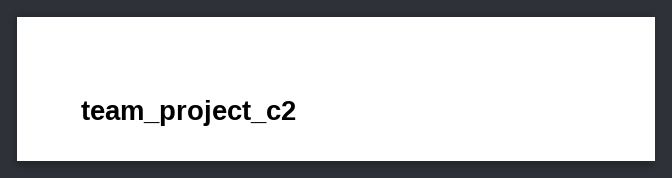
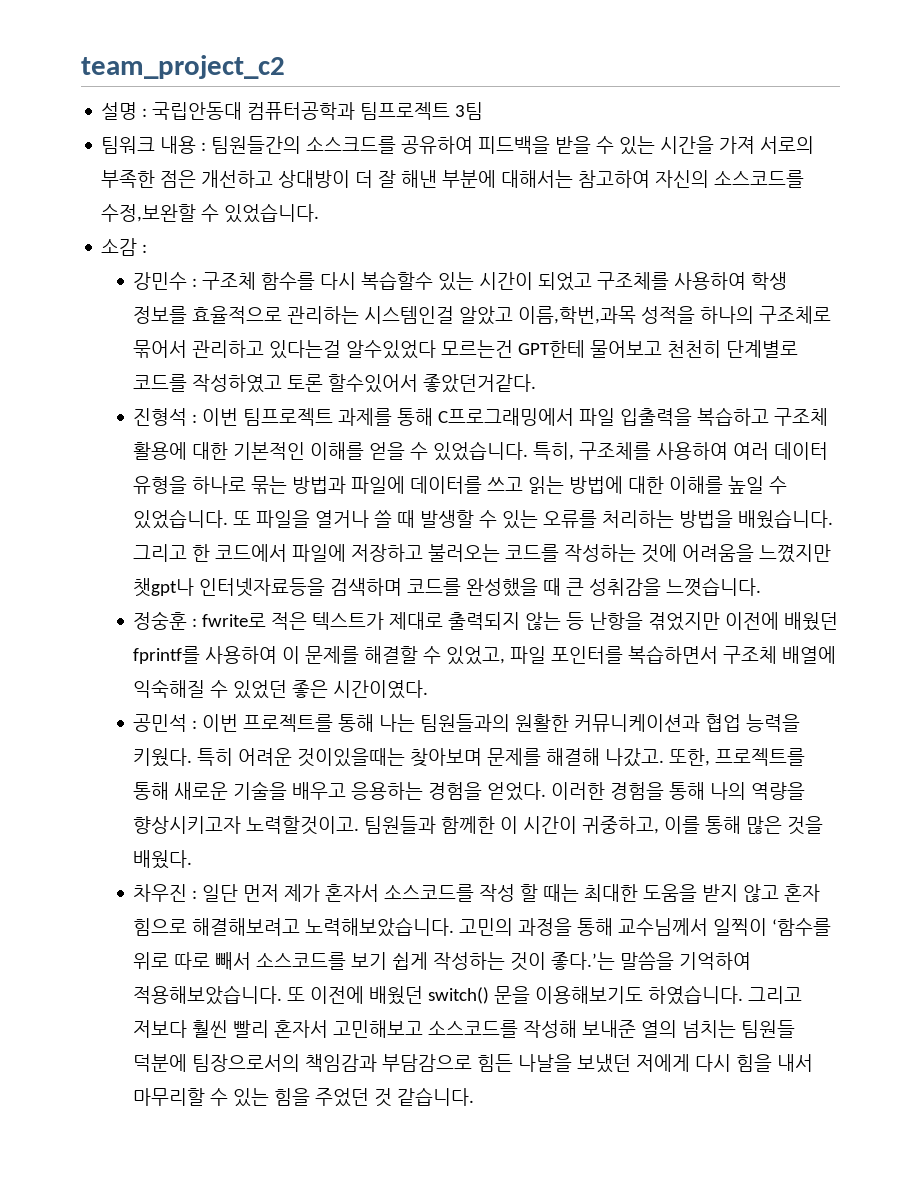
(296, 113) none -> [101,102,484,120] [101,136,815,155] [101,170,805,188] [101,203,320,223] [101,238,148,256] [133,271,788,291] [133,306,832,325] [133,340,799,359] [133,374,537,393] [133,407,829,426] [133,441,829,461] [133,476,788,494] [133,509,834,529] [133,544,832,563] [133,577,762,597] [133,611,839,631] [133,645,837,665] [133,679,429,699] [133,714,801,732] [133,748,806,767] [133,781,806,801] [133,816,824,835] [133,850,193,869] [133,884,821,902] [133,917,832,937] [133,952,752,971] [133,985,803,1005] [133,1020,796,1038] [133,1054,814,1073] [133,1087,475,1107] // 설명 : 국립안동대 컴퓨터공학과 팀프로젝트 3팀 // 팀워크 내용 : 팀원들간의 소스크드를 공유하여 피드백을 받을 수 있는 시간을 가져 서로의 부족한 점은 개선하고 상대방이 더 잘 해낸 부분에 대해서는 참고하여 자신의 소스코드를 수정,보완할 수 있었습니다. // 소감 : // 강민수 : 구조체 함수를 다시 복습할수 있는 시간이 되었고 구조체를 사용하여 학생 정보를 효율적으로 관리하는 시스템인걸 알았고 이름,학번,과목 성적을 하나의 구조체로 묶어서 관리하고 있다는걸 알수있었다 모르는건 GPT한테 물어보고 천천히 단계별로 코드를 작성하였고 토론 할수있어서 좋았던거같다. // 진형석 : 이번 팀프로젝트 과제를 통해 C프로그래밍에서 파일 입출력을 복습하고 구조체 활용에 대한 기본적인 이해를 얻을 수 있었습니다. 특히, 구조체를 사용하여 여러 데이터 유형을 하나로 묶는 방법과 파일에 데이터를 쓰고 읽는 방법에 대한 이해를 높일 수 있었습니다. 또 파일을 열거나 쓸 때 발생할 수 있는 오류를 처리하는 방법을 배웠습니다. 그리고 한 코드에서 파일에 저장하고 불러오는 코드를 작성하는 것에 어려움을 느꼈지만 챗gpt나 인터넷자료등을 검색하며 코드를 완성했을 때 큰 성취감을 느꼇습니다. // 정숭훈 : fwrite로 적은 텍스트가 제대로 출력되지 않는 등 난항을 겪었지만 이전에 배웠던 fprintf를 사용하여 이 문제를 해결할 수 있었고, 파일 포인터를 복습하면서 구조체 배열에 익숙해질 수 있었던 좋은 시간이였다. // 공민석 : 이번 프로젝트를 통해 나는 팀원들과의 원활한 커뮤니케이션과 협업 능력을 키웠다. 특히 어려운 것이있을때는 찾아보며 문제를 해결해 나갔고. 또한, 프로젝트를 통해 새로운 기술을 배우고 응용하는 경험을 얻었다. 이러한 경험을 통해 나의 역량을 향상시키고자 노력할것이고. 팀원들과 함께한 이 시간이 귀중하고, 이를 통해 많은 것을 배웠다. // 차우진 : 일단 먼저 제가 혼자서 소스코드를 작성 할 때는 최대한 도움을 받지 않고 혼자 힘으로 해결해보려고 노력해보았습니다. 고민의 과정을 통해 교수님께서 일찍이 ‘함수를 위로 따로 빼서 소스코드를 보기 쉽게 작성하는 것이 좋다.’는 말씀을 기억하여 적용해보았습니다. 또 이전에 배웠던 switch() 문을 이용해보기도 하였습니다. 그리고 저보다 훨씬 빨리 혼자서 고민해보고 소스코드를 작성해 보내준 열의 넘치는 팀원들 덕분에 팀장으로서의 책임감과 부담감으로 힘든 나날을 보냈던 저에게 다시 힘을 내서 마무리할 수 있는 힘을 주었던 것 같습니다.

